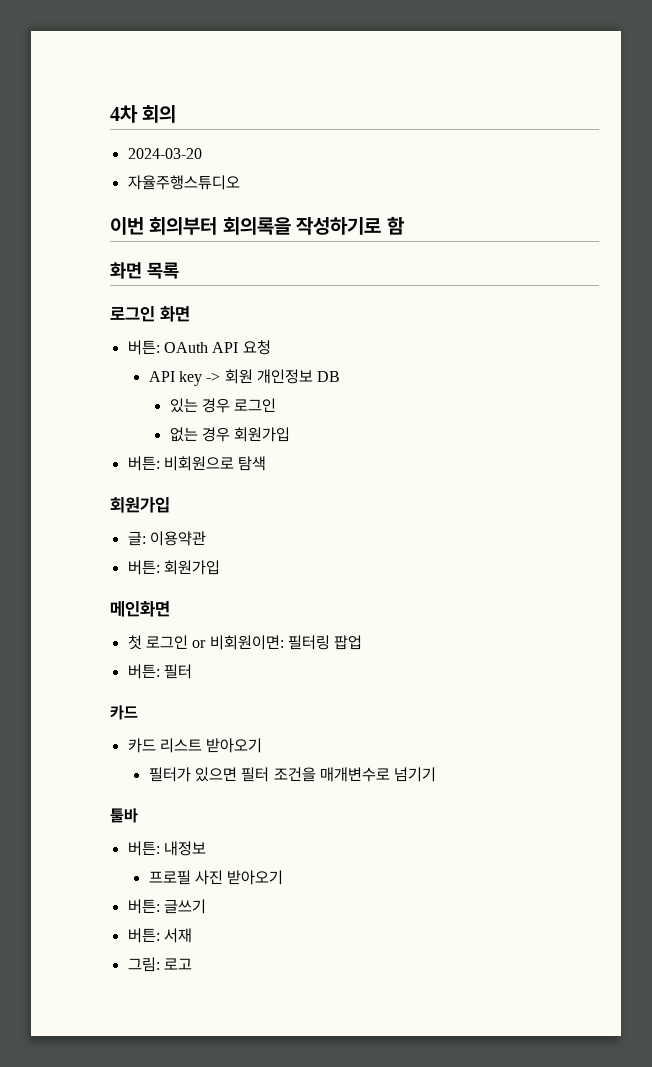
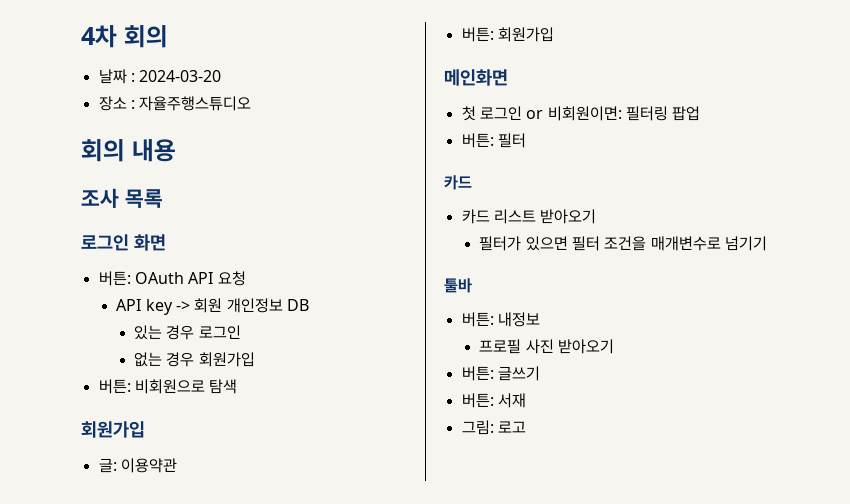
(177, 114) none -> [98,69,135,84] 날짜 :
(202, 153) none -> [98,96,135,111] 장소 :
[110,216,405,235] [110,262,142,279] 이번 회의부터 회의록을 작성하기로 함 // 화면 -> [81,139,176,162] [81,188,119,208] 회의 내용 // 조사

